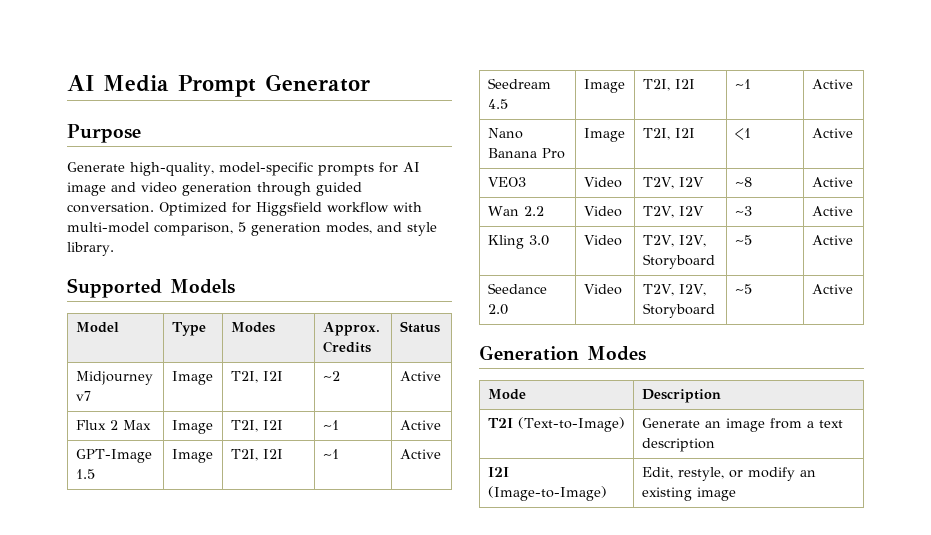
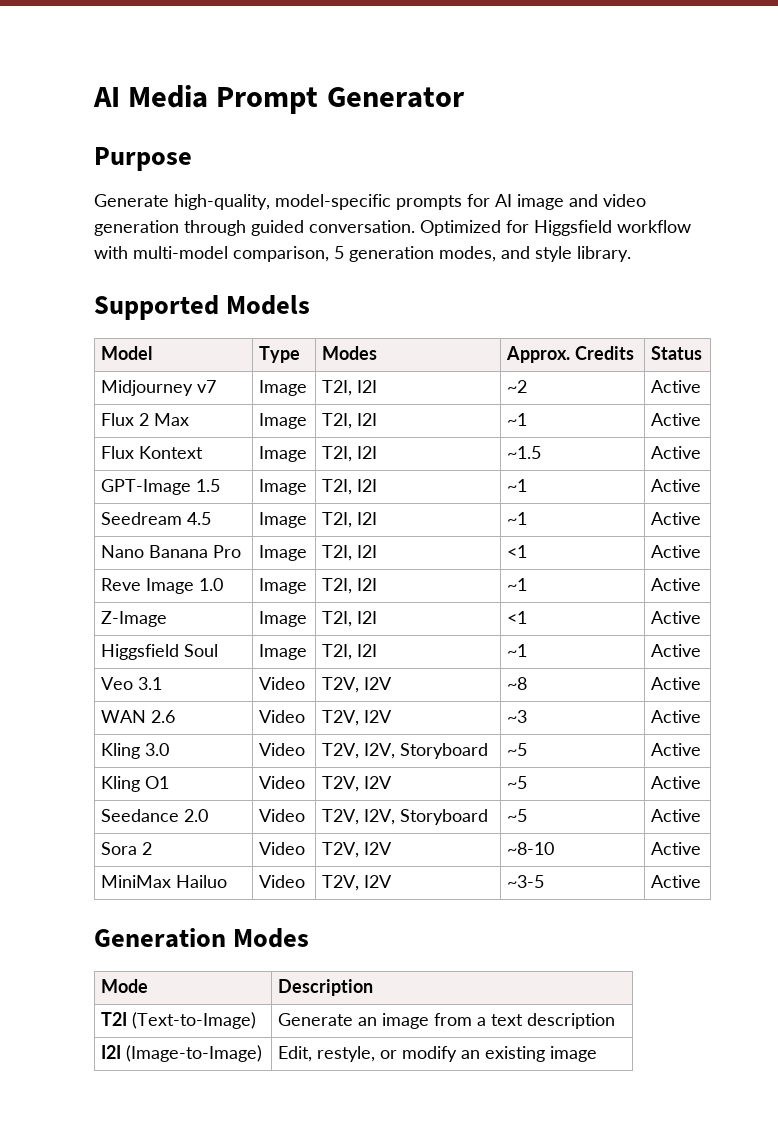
(441, 425) none -> [101,446,204,459] [259,446,308,462] [322,446,378,462] [507,446,542,459] [651,446,702,459] // Flux Kontext | Image | T2I, I2I | ~1.5 | Active
[487,177,526,187] VEO3 -> [101,578,224,594] [259,578,308,594] [322,578,378,594] [507,578,528,591] [651,578,702,591] [101,611,168,627] [259,611,308,627] [322,611,378,627] [507,611,528,624] [651,611,702,624] [101,644,219,660] [259,644,308,660] [322,644,378,660] [507,644,528,657] [651,644,702,657] [101,677,163,690] Reve Image 1.0 | Image | T2I, I2I | ~1 | Active // Z-Image | Image | T2I, I2I | <1 | Active // Higgsfield Soul | Image | T2I, I2I | ~1 | Active // Veo 3.1
[487,206,544,216] Wan 2.2 -> [101,710,176,723] WAN 2.6
(853, 240) none -> [101,776,170,792] [259,776,306,789] [322,776,393,792] [507,776,528,789] [651,776,702,789] // Kling O1 | Video | T2V, I2V | ~5 | Active
(853, 289) none -> [101,842,153,855] [259,842,306,855] [322,842,393,858] [507,842,555,855] [651,842,702,855] [101,875,228,888] [259,875,306,888] [322,875,393,891] [507,875,545,888] [651,875,702,888] // Sora 2 | Video | T2V, I2V | ~8-10 | Active // MiniMax Hailuo | Video | T2V, I2V | ~3-5 | Active

